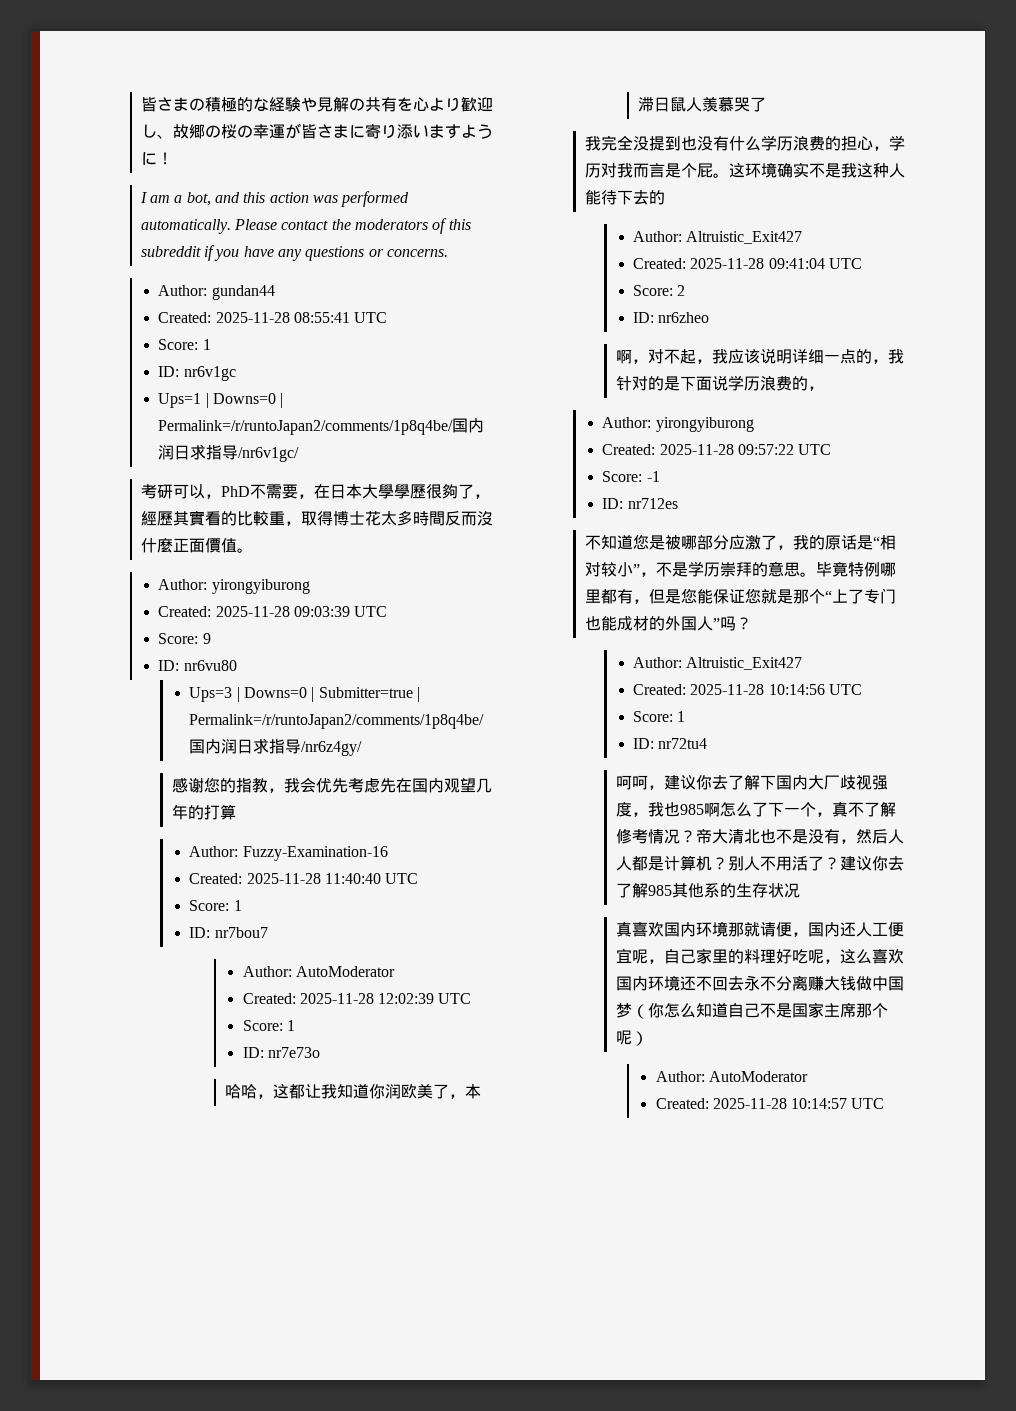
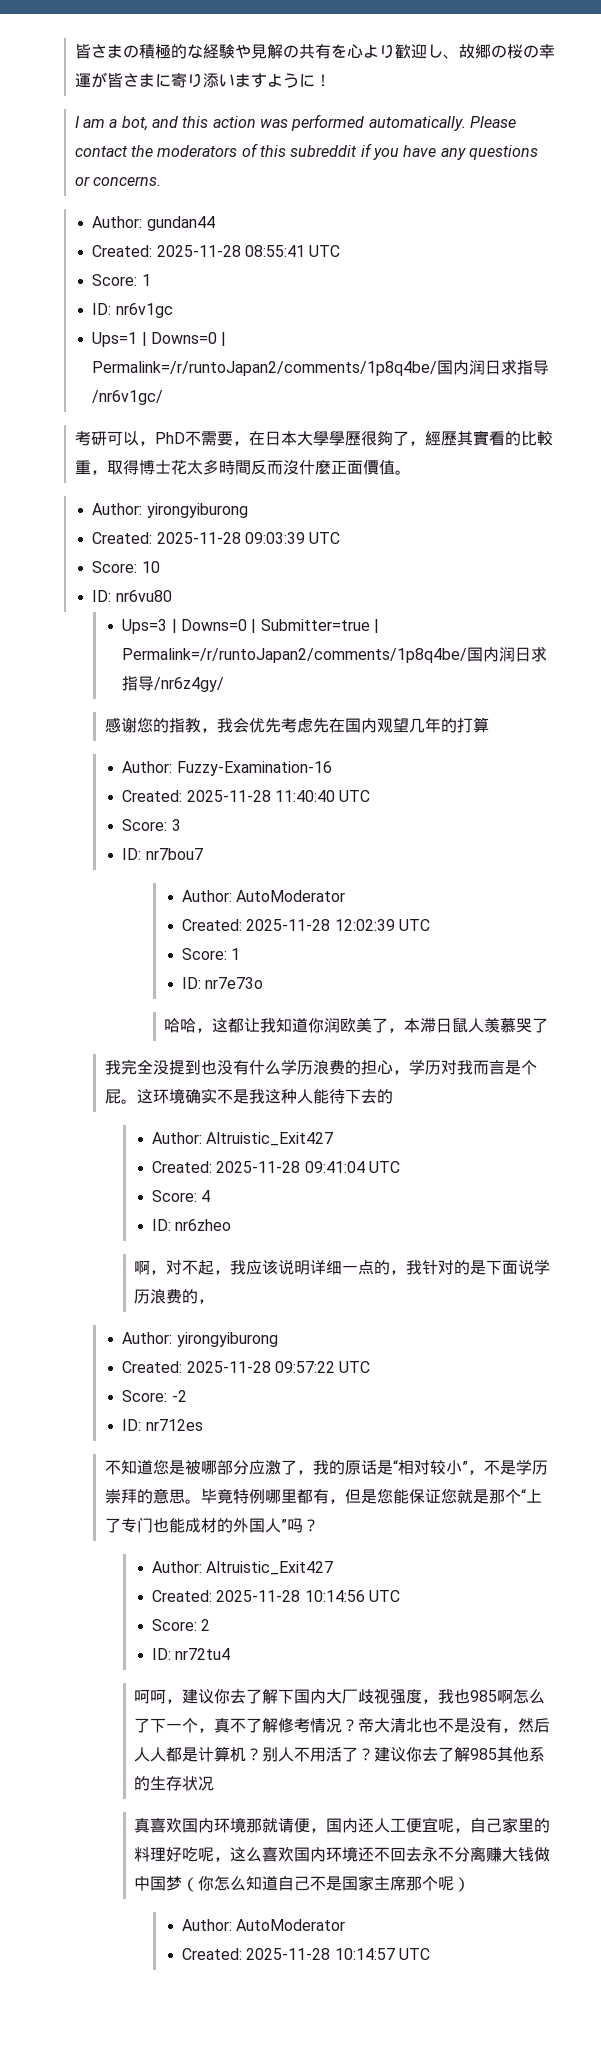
[202,633,211,644] 9 -> [141,561,160,573] 10
[233,900,242,911] 1 -> [171,819,181,831] 3
[677,285,686,296] 2 -> [201,1190,211,1202] 4
[646,471,660,482] -1 -> [171,1390,187,1402] -2
[677,711,686,722] 1 -> [201,1619,211,1631] 2

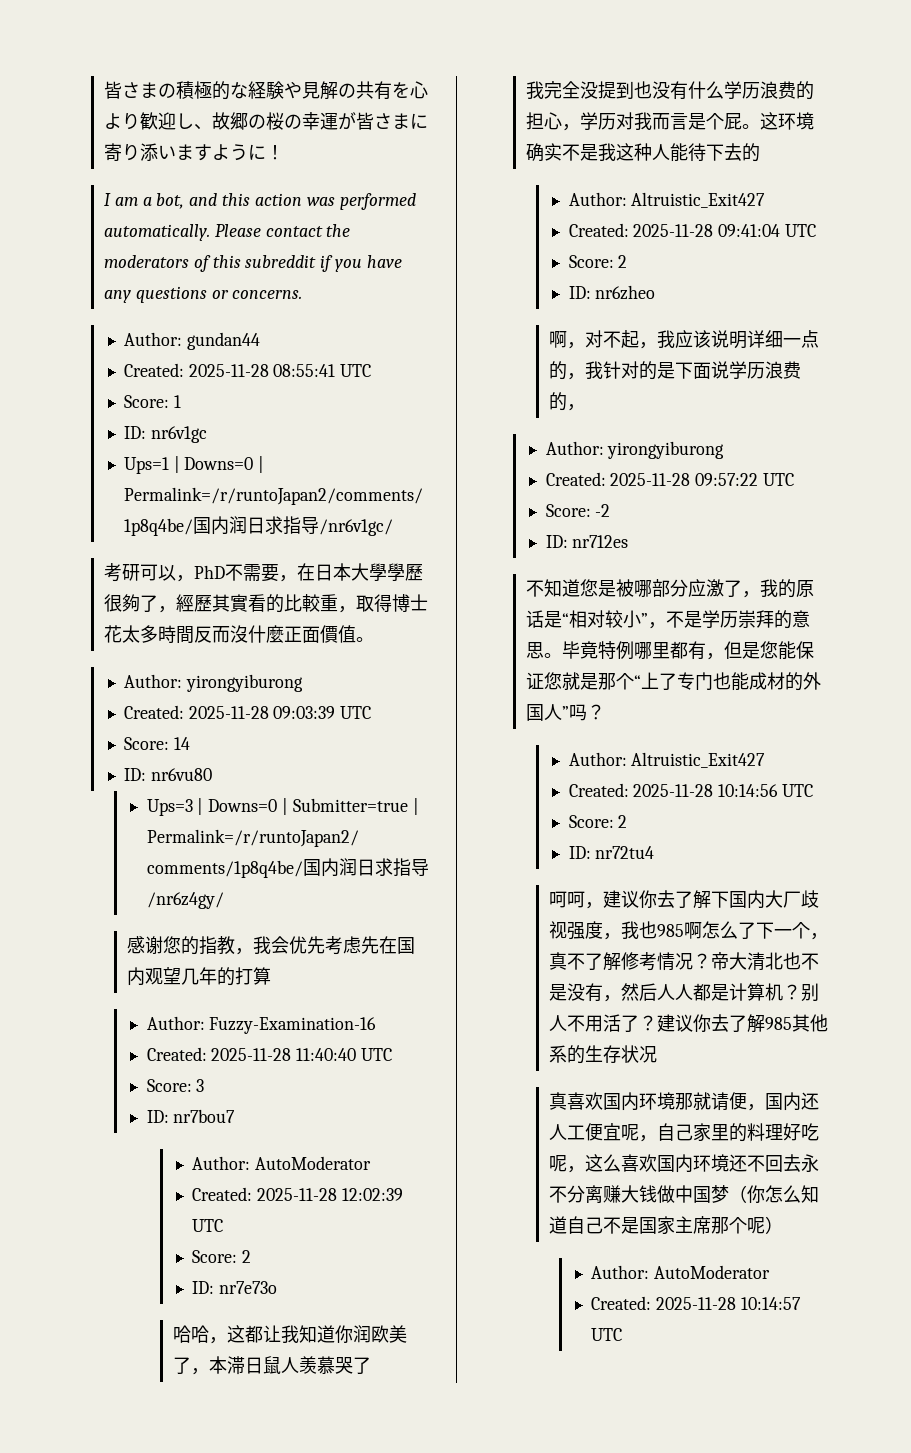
[141,561,160,573] 10 -> [173,737,190,750] 14
[231,948,241,960] 1 -> [242,1250,252,1263] 2
[201,1190,211,1202] 4 -> [618,255,628,268] 2

